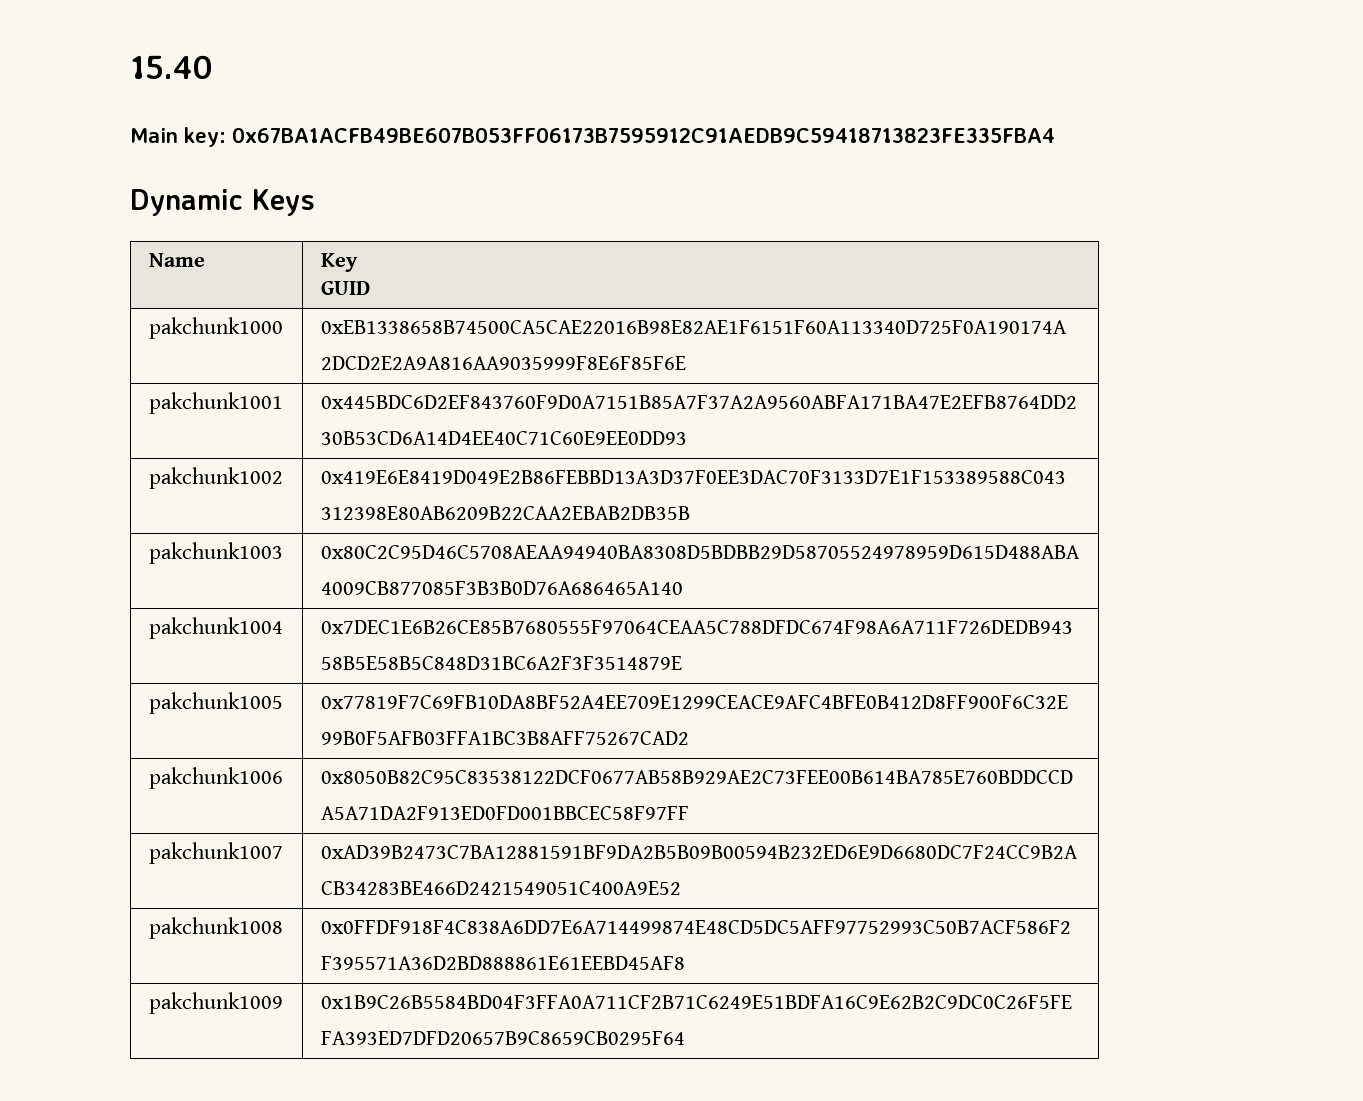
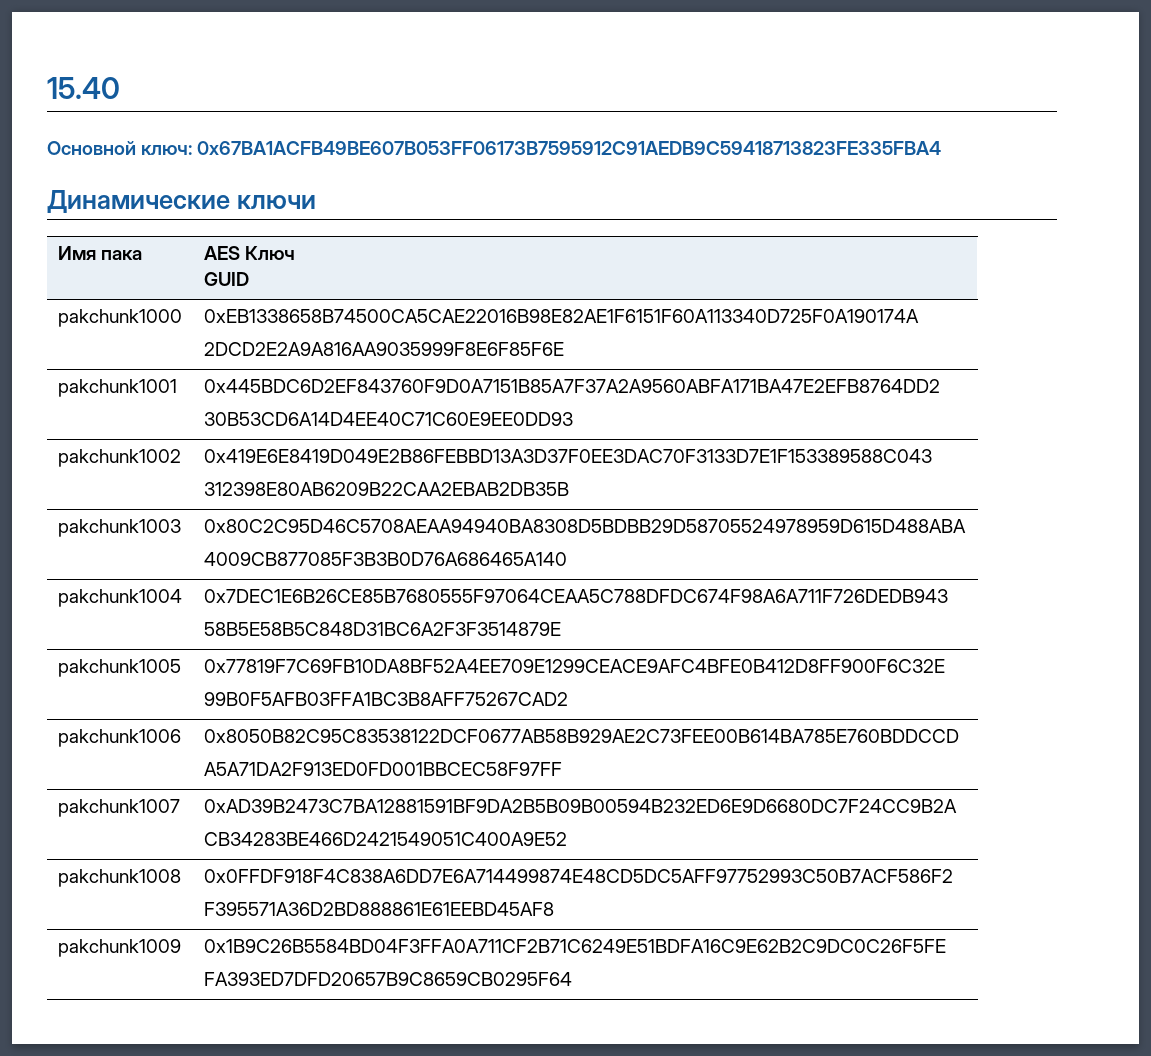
[130,127,226,147] Main key: -> [47,141,193,155] Основной ключ:
[130,189,315,216] [148,253,205,267] [320,253,358,272] Dynamic Keys // Name | Key -> [47,190,316,213] [57,246,142,260] [203,246,295,260] Динамические ключи // Имя пака | AES Ключ

